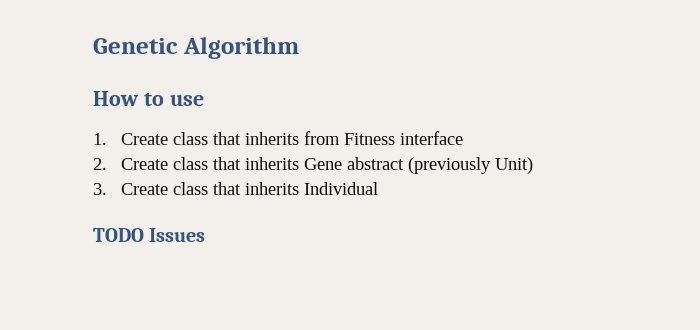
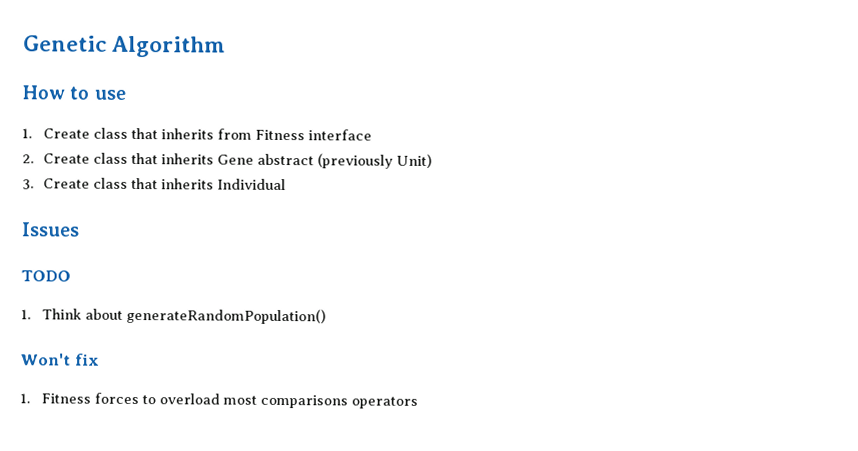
(378, 188) none -> [21,222,80,237] // Issues
[149,228,206,242] Issues -> [21,307,326,325] [21,353,100,366] [20,392,418,409] // 1. Think about generateRandomPopulation() // Won't fix // 1. Fitness forces to overload most comparisons operators

